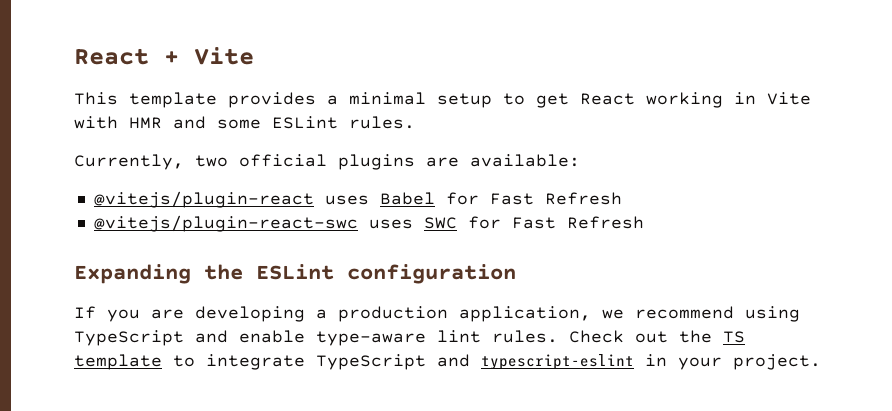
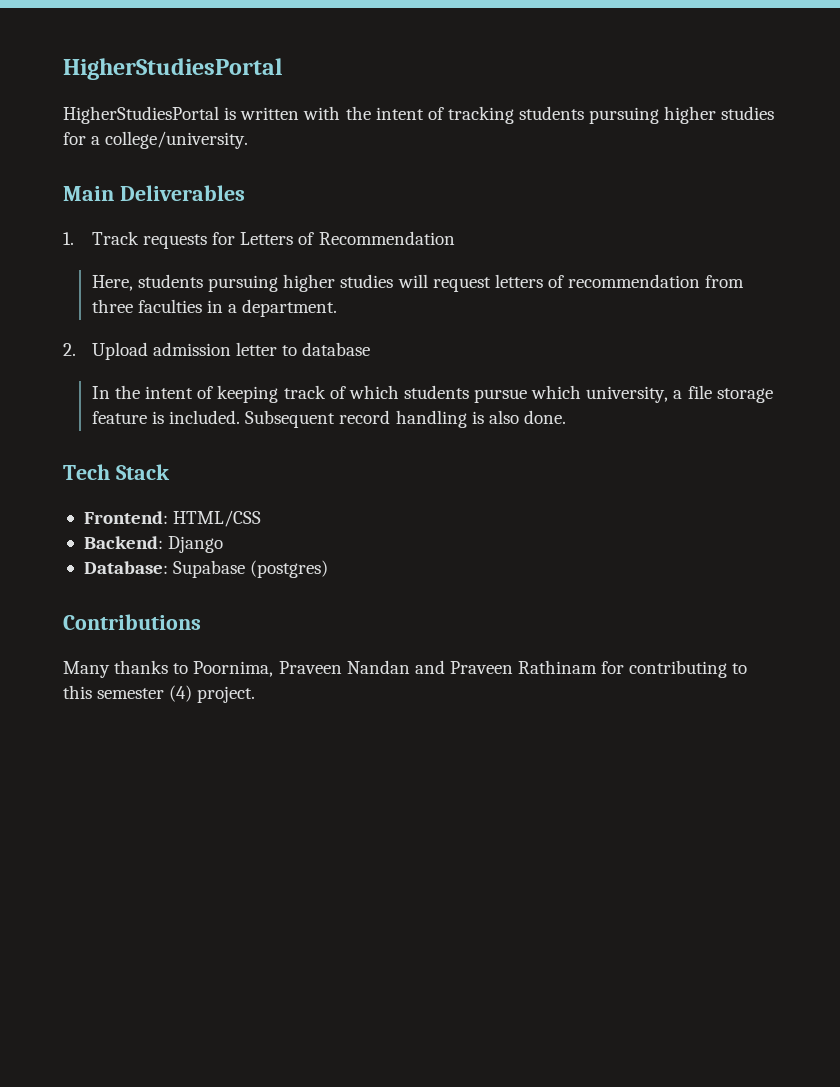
[74,47,254,65] [74,92,811,108] [74,116,415,129] [74,154,580,170] [93,191,622,208] [93,215,644,232] [74,264,516,284] [74,306,800,322] [74,330,745,346] [74,354,722,370] React + Vite // This template provides a minimal setup to get React working in Vite with HMR and some ESLint rules. // Currently, two official plugins are available: // @vitejs/plugin-react uses Babel for Fast Refresh // @vitejs/plugin-react-swc uses SWC for Fast Refresh // Expanding the ESLint configuration // If you are developing a production application, we recommend using TypeScript and enable type-aware lint rules. Check out the TS template to integrate TypeScript and typescript-eslint in your -> [63,58,282,80] [63,106,775,124] [63,131,249,149] [63,185,245,201] [63,231,455,249] [91,274,745,292] [91,299,338,317] [63,342,371,360] [91,385,773,403] [91,410,566,428] [63,464,170,480] [83,510,262,527] [83,536,224,553] [83,560,329,578] [63,614,201,630] [63,660,748,678] [63,685,193,702] HigherStudiesPortal // HigherStudiesPortal is written with the intent of tracking students pursuing higher studies for a college/university. // Main Deliverables // 1. Track requests for Letters of Recommendation // Here, students pursuing higher studies will request letters of recommendation from three faculties in a department. // 2. Upload admission letter to database // In the intent of keeping track of which students pursue which university, a file storage feature is included. Subsequent record handling is also done. // Tech Stack // Frontend: HTML/CSS // Backend: Django // Database: Supabase (postgres) // Contributions // Many thanks to Poornima, Praveen Nandan and Praveen Rathinam for contributing to this semester (4)

